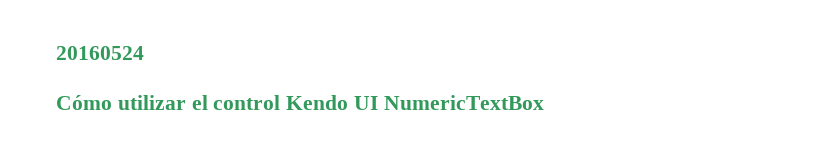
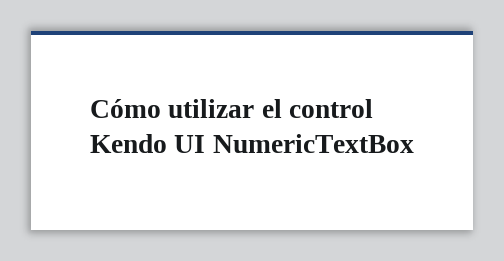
[56,46,144,60] 20160524 // -> (90, 108) none

